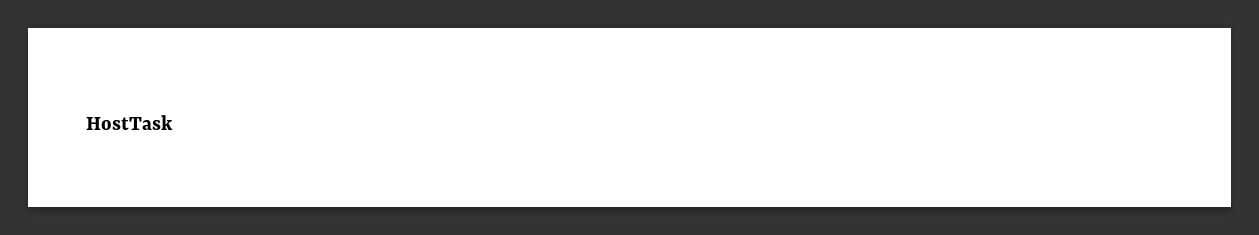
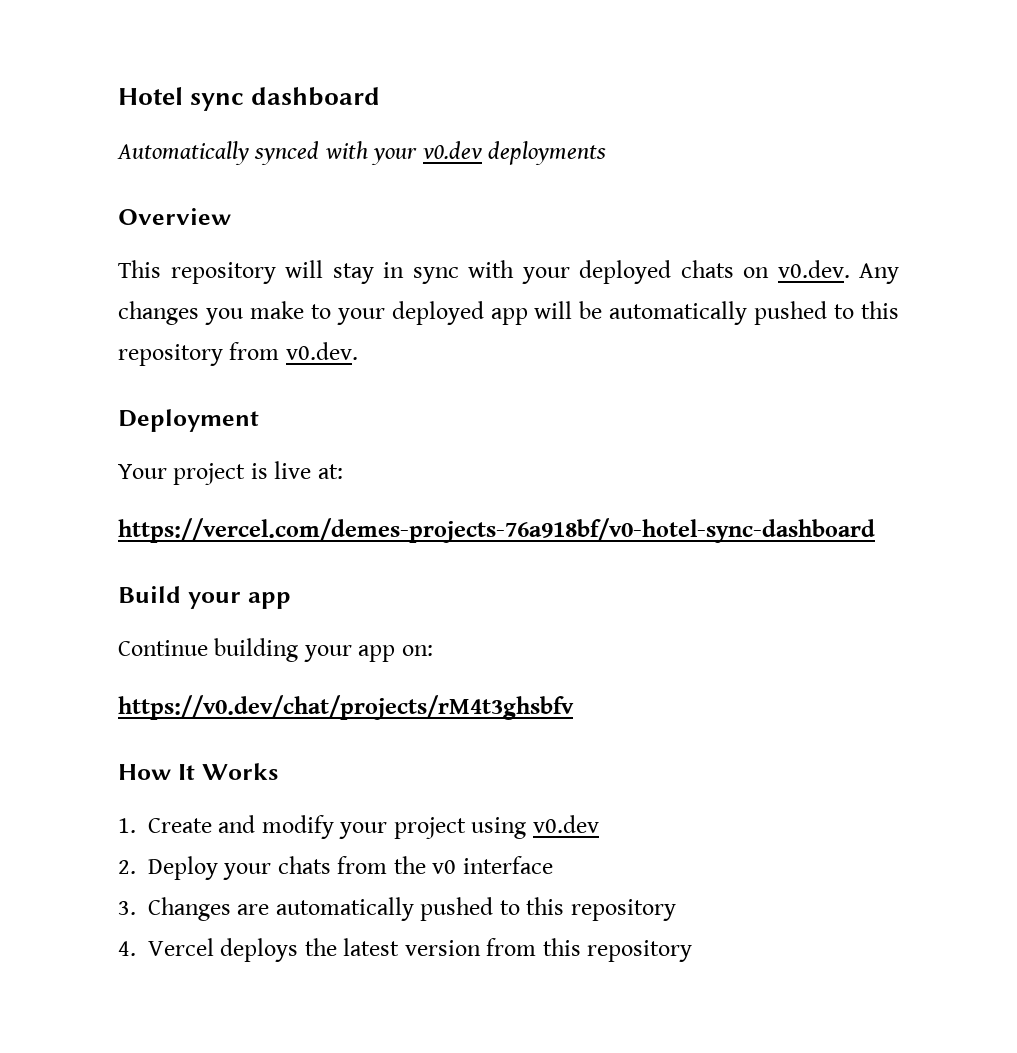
[86,115,173,130] HostTask -> [118,87,381,111] [117,141,607,165] [118,208,231,225] [118,260,899,284] [118,301,899,325] [118,342,358,366] [118,409,259,432] [118,461,343,485] [118,518,875,543] [118,586,291,609] [118,638,433,662] [118,695,574,720] [118,763,278,780] [118,815,599,839] [118,856,553,880] [118,897,676,921] [118,938,693,962] Hotel sync dashboard // Automatically synced with your v0.dev deployments // Overview // This repository will stay in sync with your deployed chats on v0.dev. Any changes you make to your deployed app will be automatically pushed to this repository from v0.dev. // Deployment // Your project is live at: // https://vercel.com/demes-projects-76a918bf/v0-hotel-sync-dashboard // Build your app // Continue building your app on: // https://v0.dev/chat/projects/rM4t3ghsbfv // How It Works // 1. Create and modify your project using v0.dev // 2. Deploy your chats from the v0 interface // 3. Changes are automatically pushed to this repository // 4. Vercel deploys the latest version from this repository

